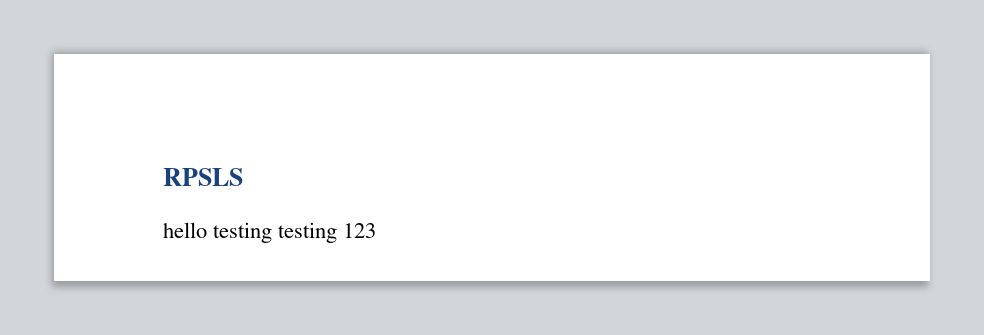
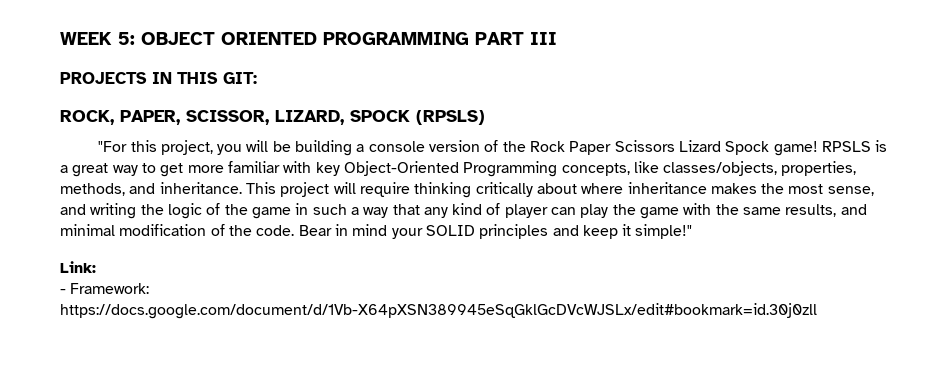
[163,168,243,186] [163,222,377,243] RPSLS // hello testing testing 123 -> [60,32,557,45] [60,72,257,84] [60,110,485,125] [98,140,888,156] [60,161,857,177] [60,182,874,198] [60,203,867,219] [60,224,693,239] [60,261,96,273] [60,283,150,294] [60,303,817,319] WEEK 5: OBJECT ORIENTED PROGRAMMING PART III // PROJECTS IN THIS GIT: // ROCK, PAPER, SCISSOR, LIZARD, SPOCK (RPSLS) // "For this project, you will be building a console version of the Rock Paper Scissors Lizard Spock game! RPSLS is a great way to get more familiar with key Object-Oriented Programming concepts, like classes/objects, properties, methods, and inheritance. This project will require thinking critically about where inheritance makes the most sense, and writing the logic of the game in such a way that any kind of player can play the game with the same results, and minimal modification of the code. Bear in mind your SOLID principles and keep it simple!" // Link: // - Framework: https://docs.google.com/document/d/1Vb-X64pXSN389945eSqGklGcDVcWJSLx/edit#bookmark=id.30j0zll

